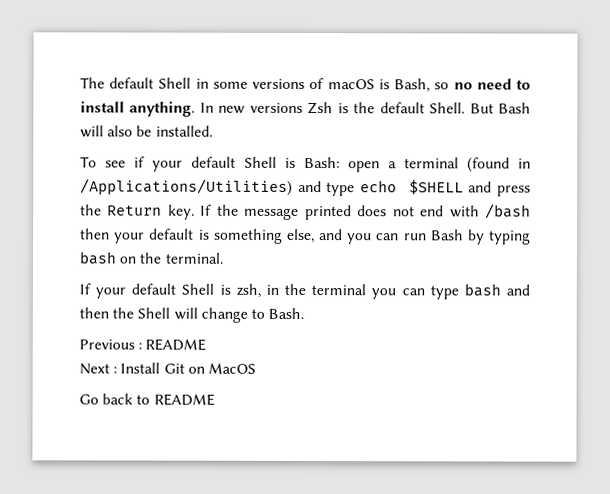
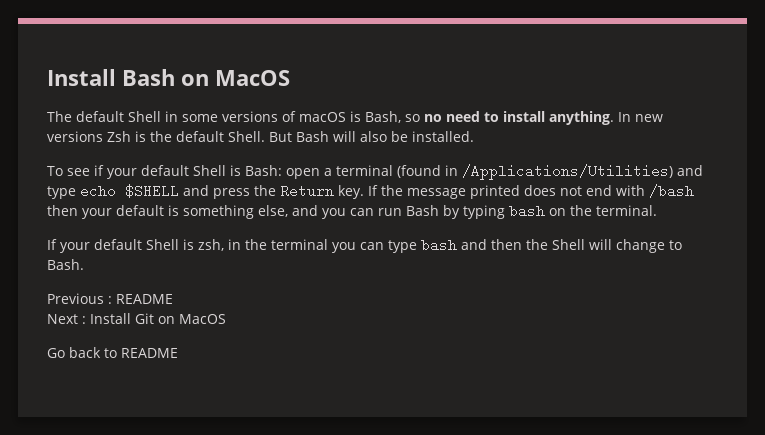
(80, 83) none -> [47,69,290,86] Install Bash on MacOS //

